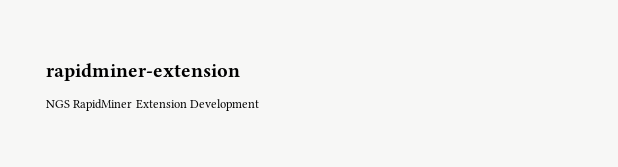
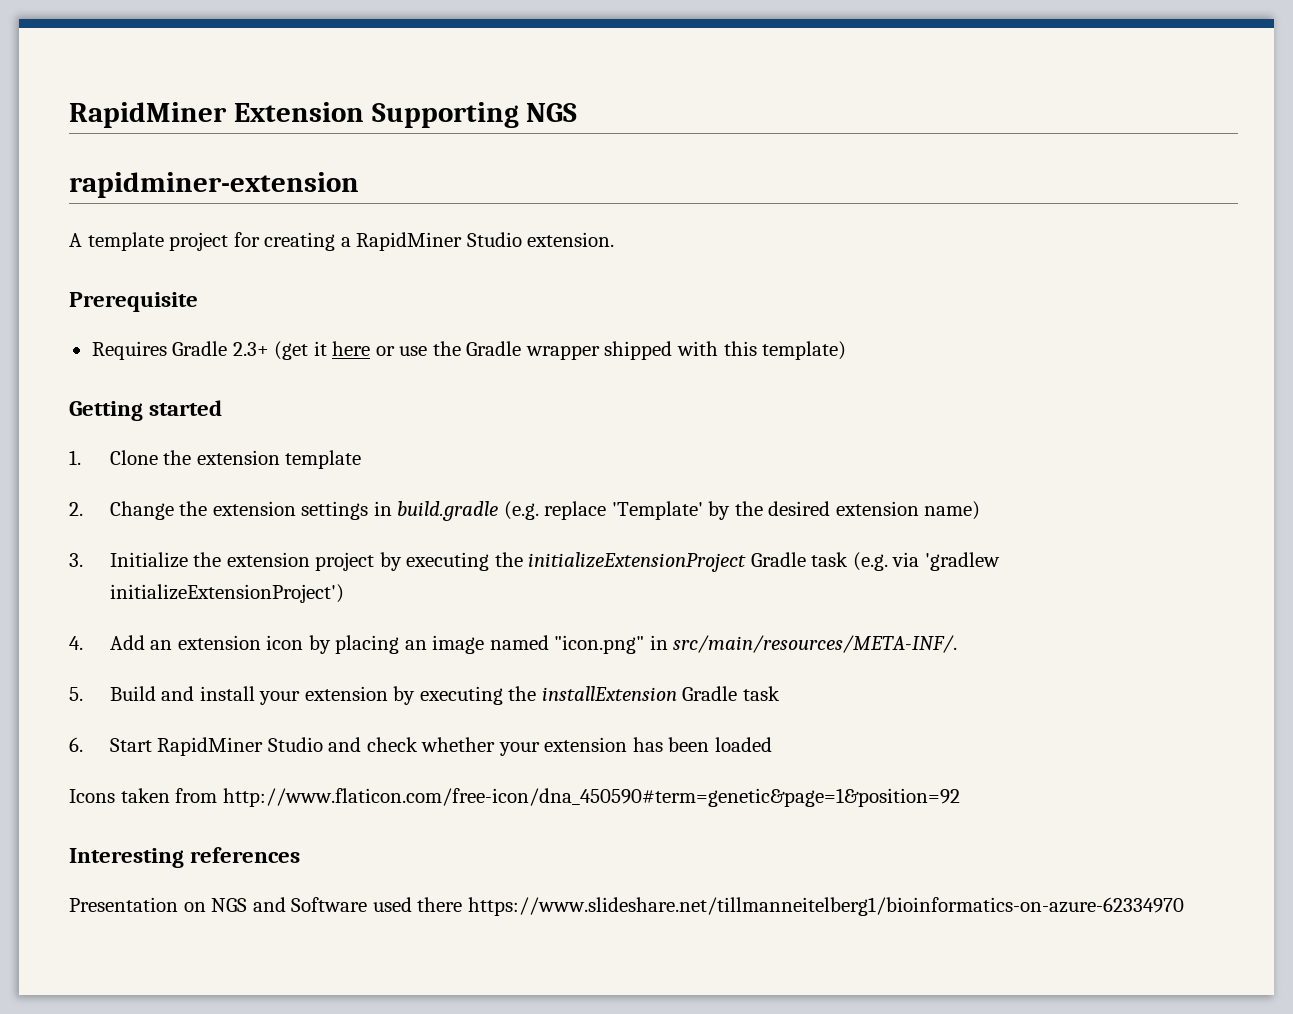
[46,63,240,81] [46,99,260,111] rapidminer-extension // NGS RapidMiner Extension Development -> [69,102,578,128] [69,172,359,198] [69,232,615,251] [69,292,198,312] [91,341,847,360] [69,400,223,421] [69,450,362,469] [69,501,981,521] [69,552,1000,572] [109,584,344,603] [69,635,958,654] [69,686,780,705] [69,737,772,756] [69,788,960,807] [69,847,301,868] [69,897,1184,916] RapidMiner Extension Supporting NGS // rapidminer-extension // A template project for creating a RapidMiner Studio extension. // Prerequisite // Requires Gradle 2.3+ (get it here or use the Gradle wrapper shipped with this template) // Getting started // 1. Clone the extension template // 2. Change the extension settings in build.gradle (e.g. replace 'Template' by the desired extension name) // 3. Initialize the extension project by executing the initializeExtensionProject Gradle task (e.g. via 'gradlew initializeExtensionProject') // 4. Add an extension icon by placing an image named "icon.png" in src/main/resources/META-INF/. // 5. Build and install your extension by executing the installExtension Gradle task // 6. Start RapidMiner Studio and check whether your extension has been loaded // Icons taken from http://www.flaticon.com/free-icon/dna_450590#term=genetic&page=1&position=92 // Interesting references // Presentation on NGS and Software used there https://www.slideshare.net/tillmanneitelberg1/bioinformatics-on-azure-62334970

